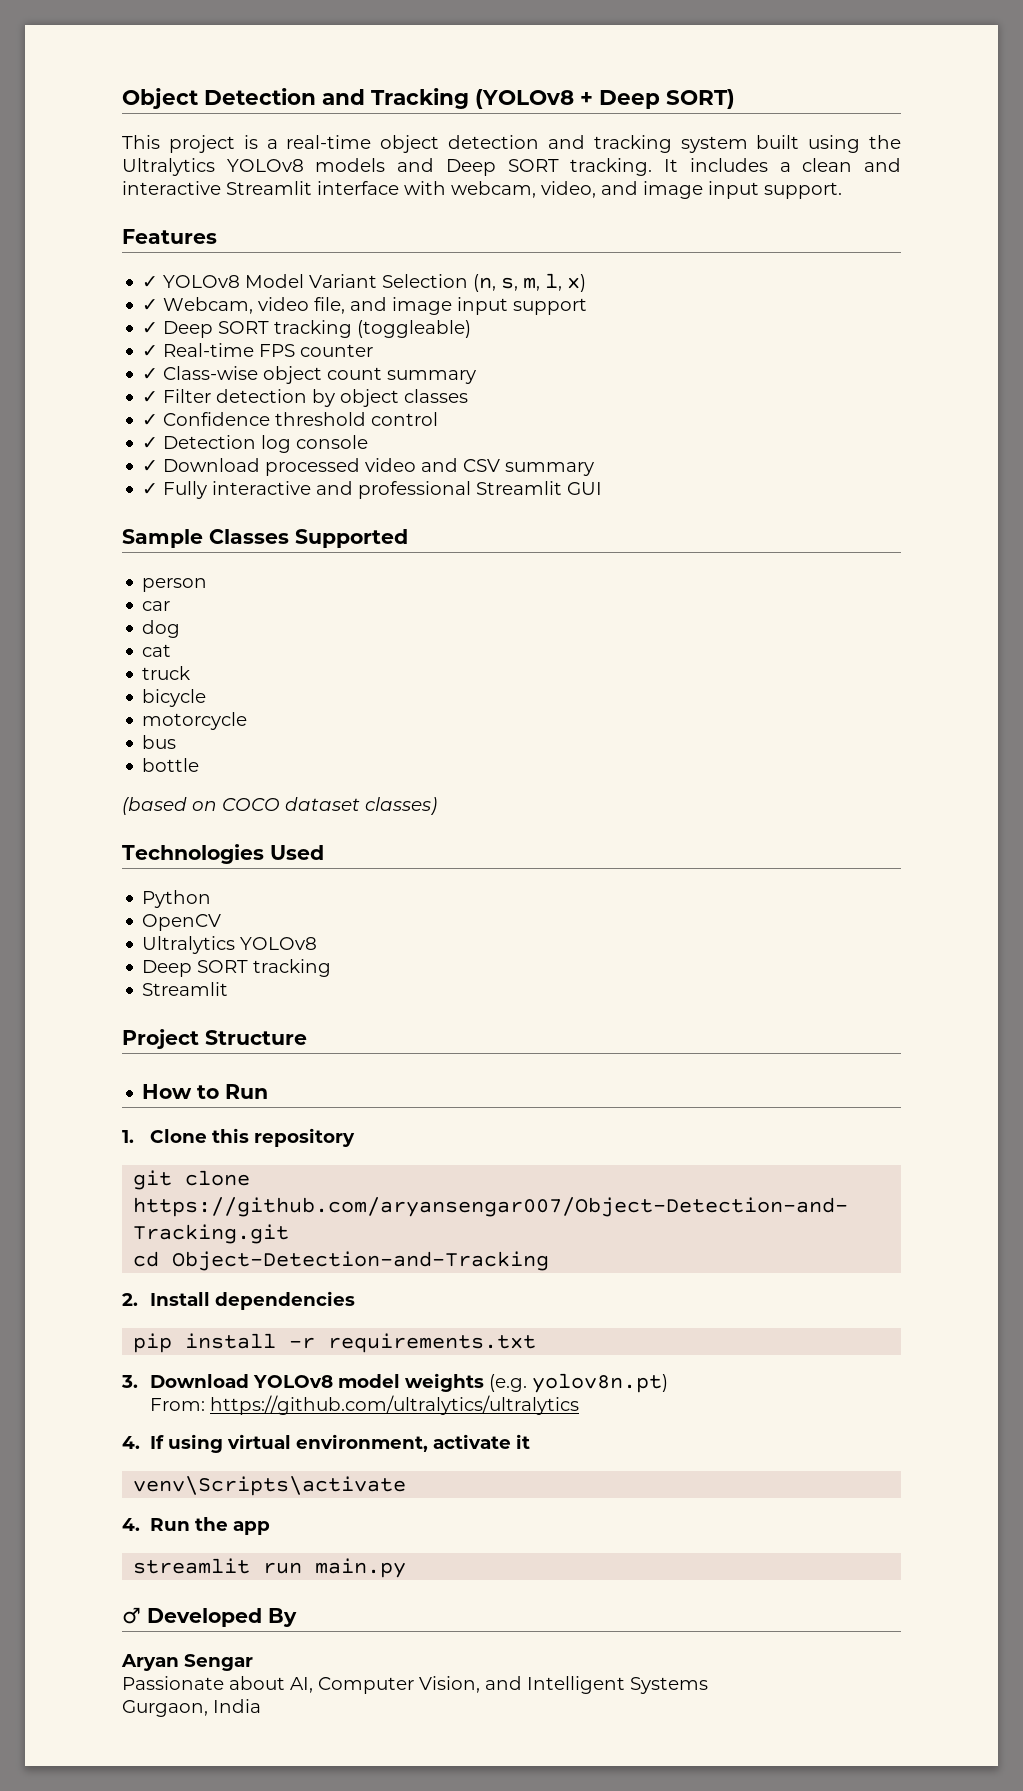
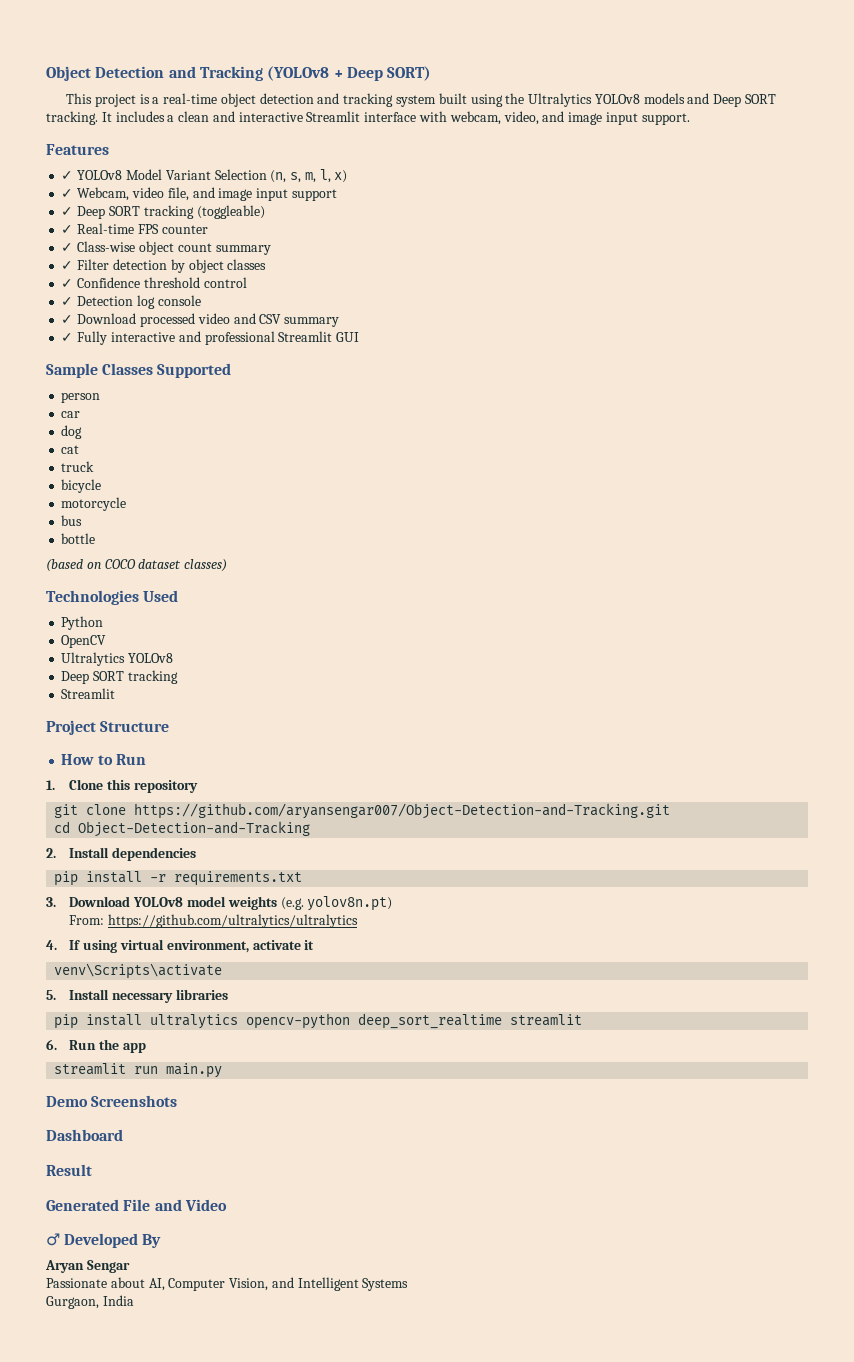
[122,1518,140,1531] 4. -> [46,989,229,1003] [54,1013,583,1029] [46,1039,57,1050] 5. Install necessary libraries // pip install ultralytics opencv-python deep_sort_realtime streamlit // 6.
(407, 1568) none -> [46,1095,178,1107] [46,1129,123,1141] [46,1164,92,1176] [46,1199,227,1211] // Demo Screenshots // Dashboard // Result // Generated File and Video

